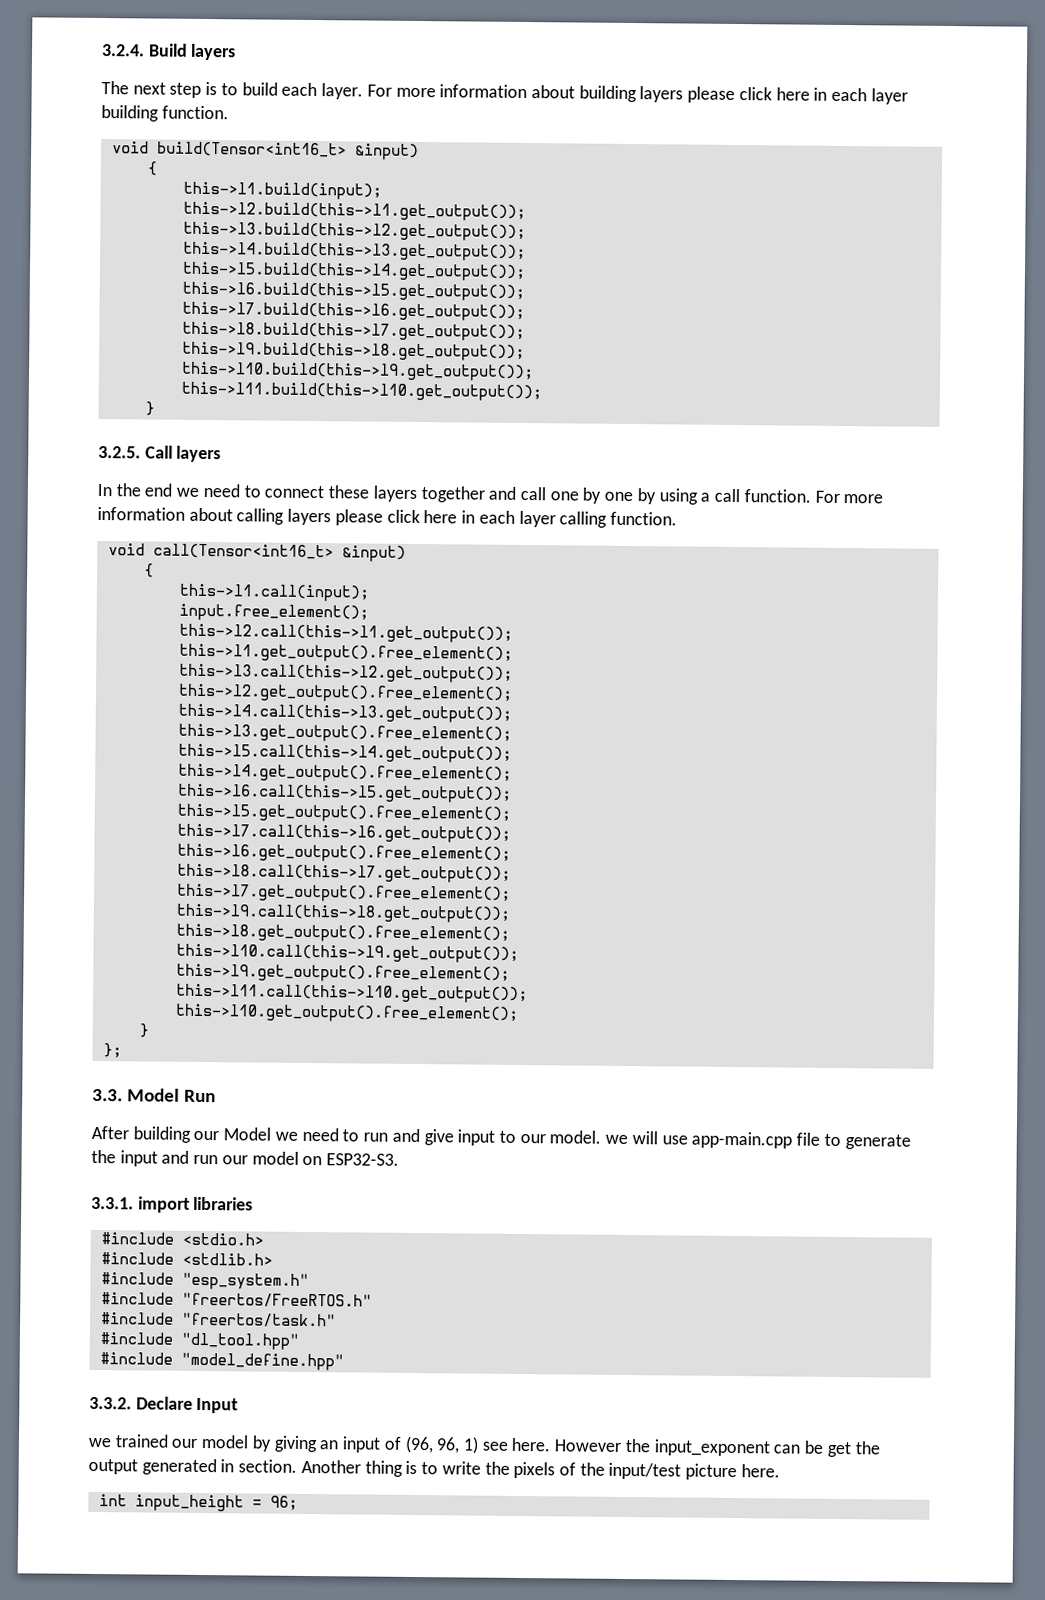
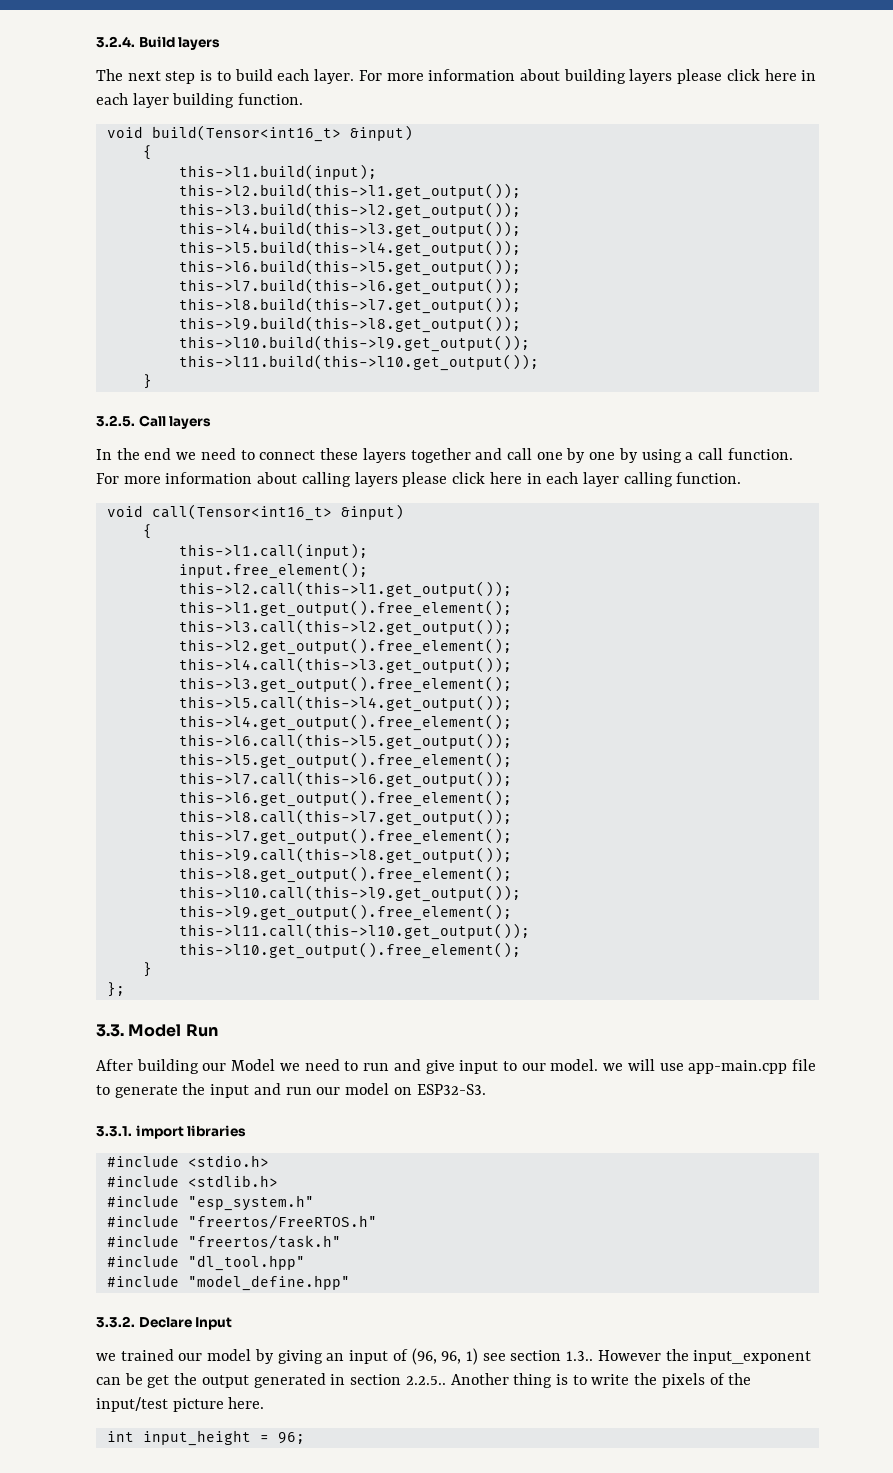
[511,1437,551,1452] here. -> [510,1350,594,1361] section 1.3..
[238,1459,298,1473] section. -> [350,1374,446,1385] section 2.2.5..

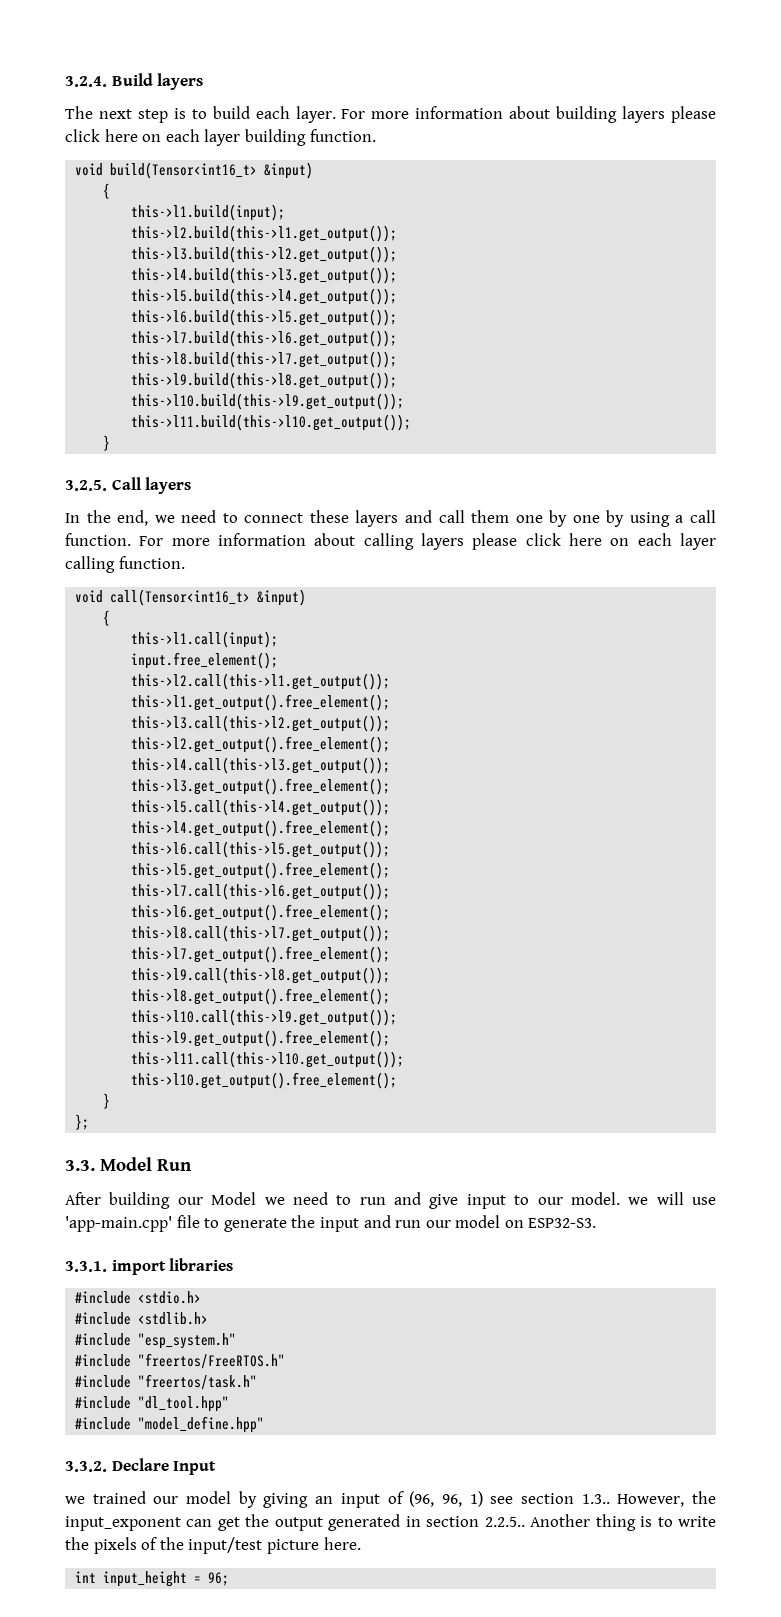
[801,70,817,81] in -> [142,134,162,142] on
[144,448,172,460] end -> [117,510,149,526] end,
[410,448,471,463] together -> (399, 518) none
(532, 454) none -> [471,510,510,523] them
[526,473,542,484] in -> [610,538,630,546] on
[688,1060,788,1074] app-main.cpp -> [65,1216,172,1232] 'app-main.cpp'
[597,1350,661,1361] However -> [617,1494,685,1507] However,
[124,1373,143,1385] be -> (213, 1523) none

